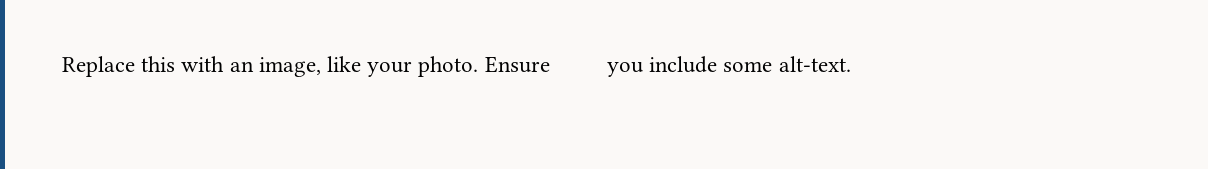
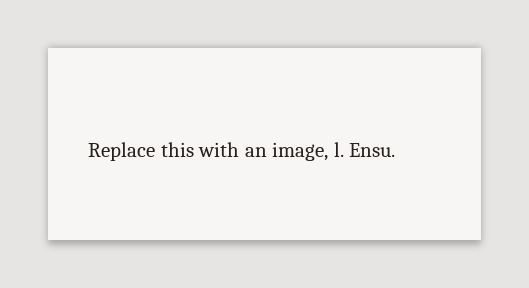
[327,56,851,77] like your photo. Ensure you include some alt-text. -> [333,142,396,157] l. Ensu.

